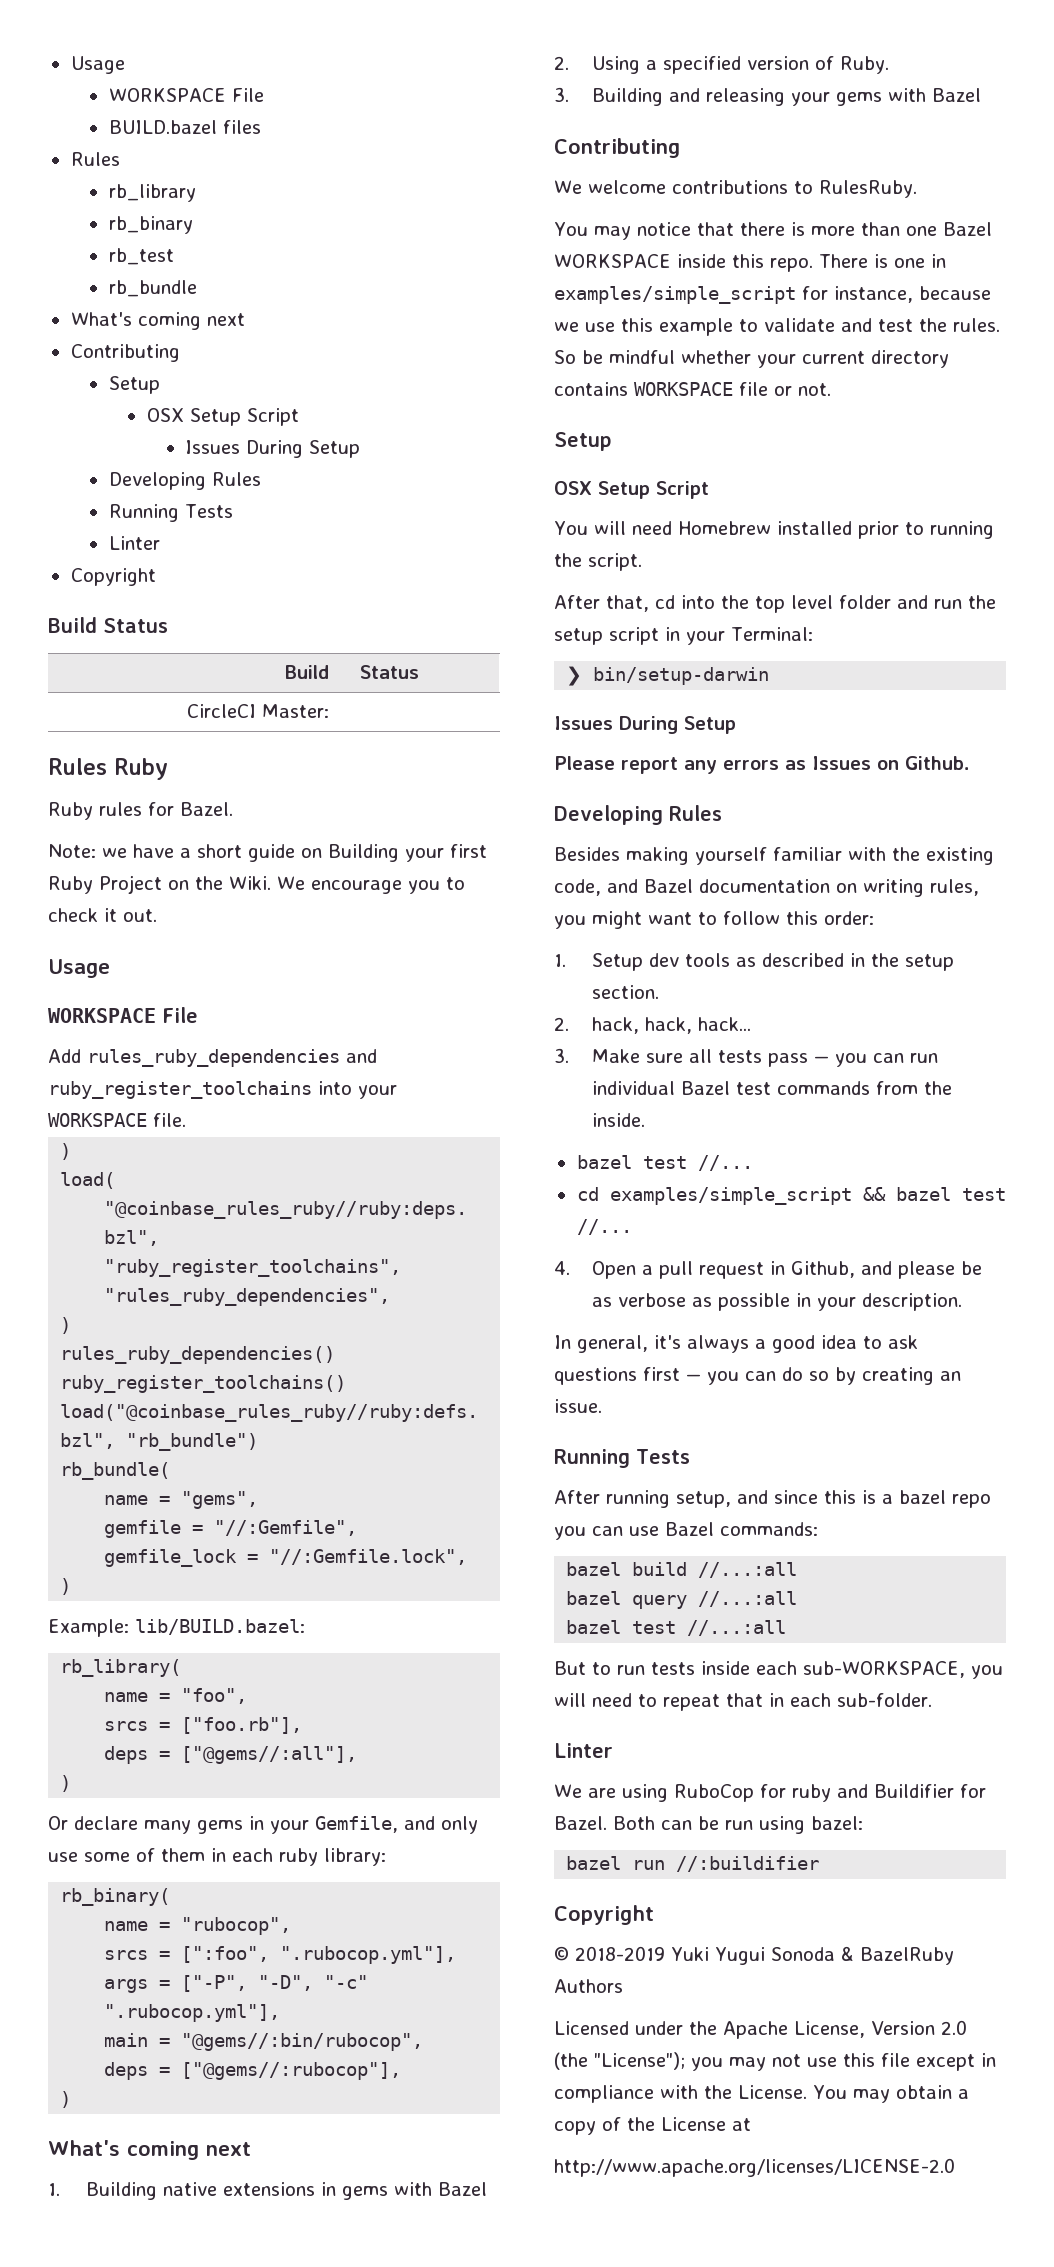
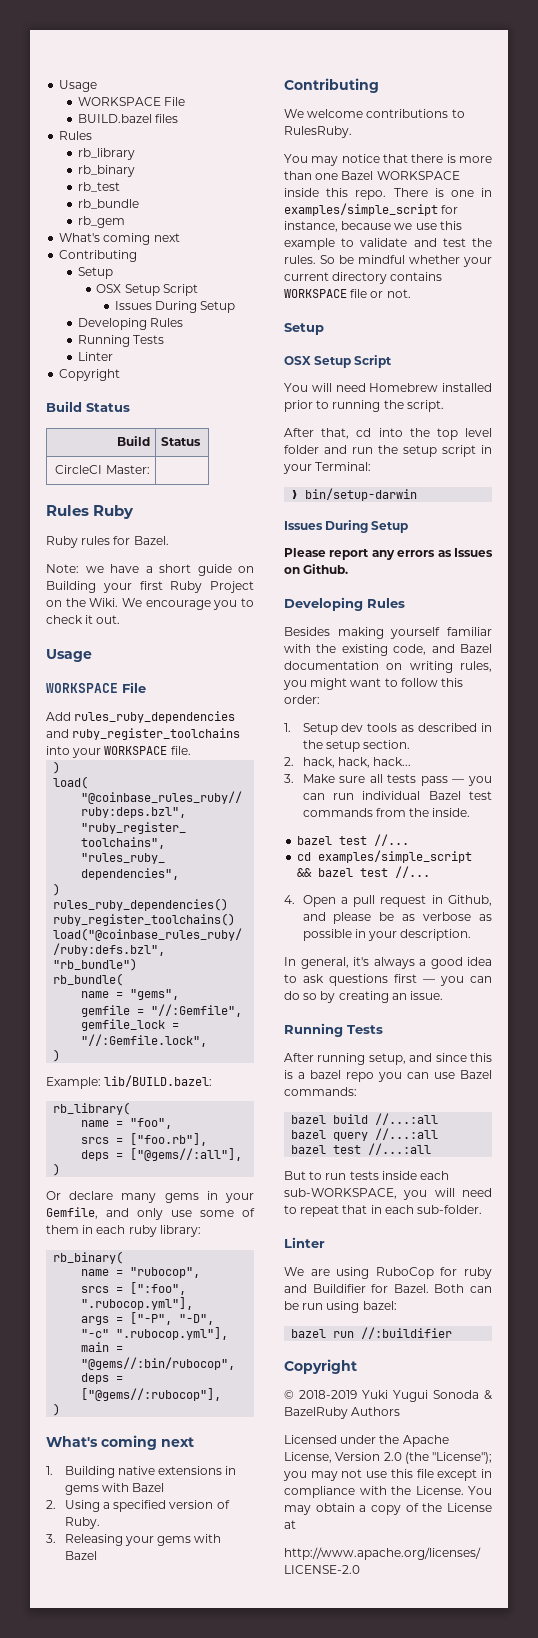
(197, 288) none -> [77,216,125,228] // rb_gem
[592,88,786,106] Building and releasing -> [64,1534,123,1546] Releasing

